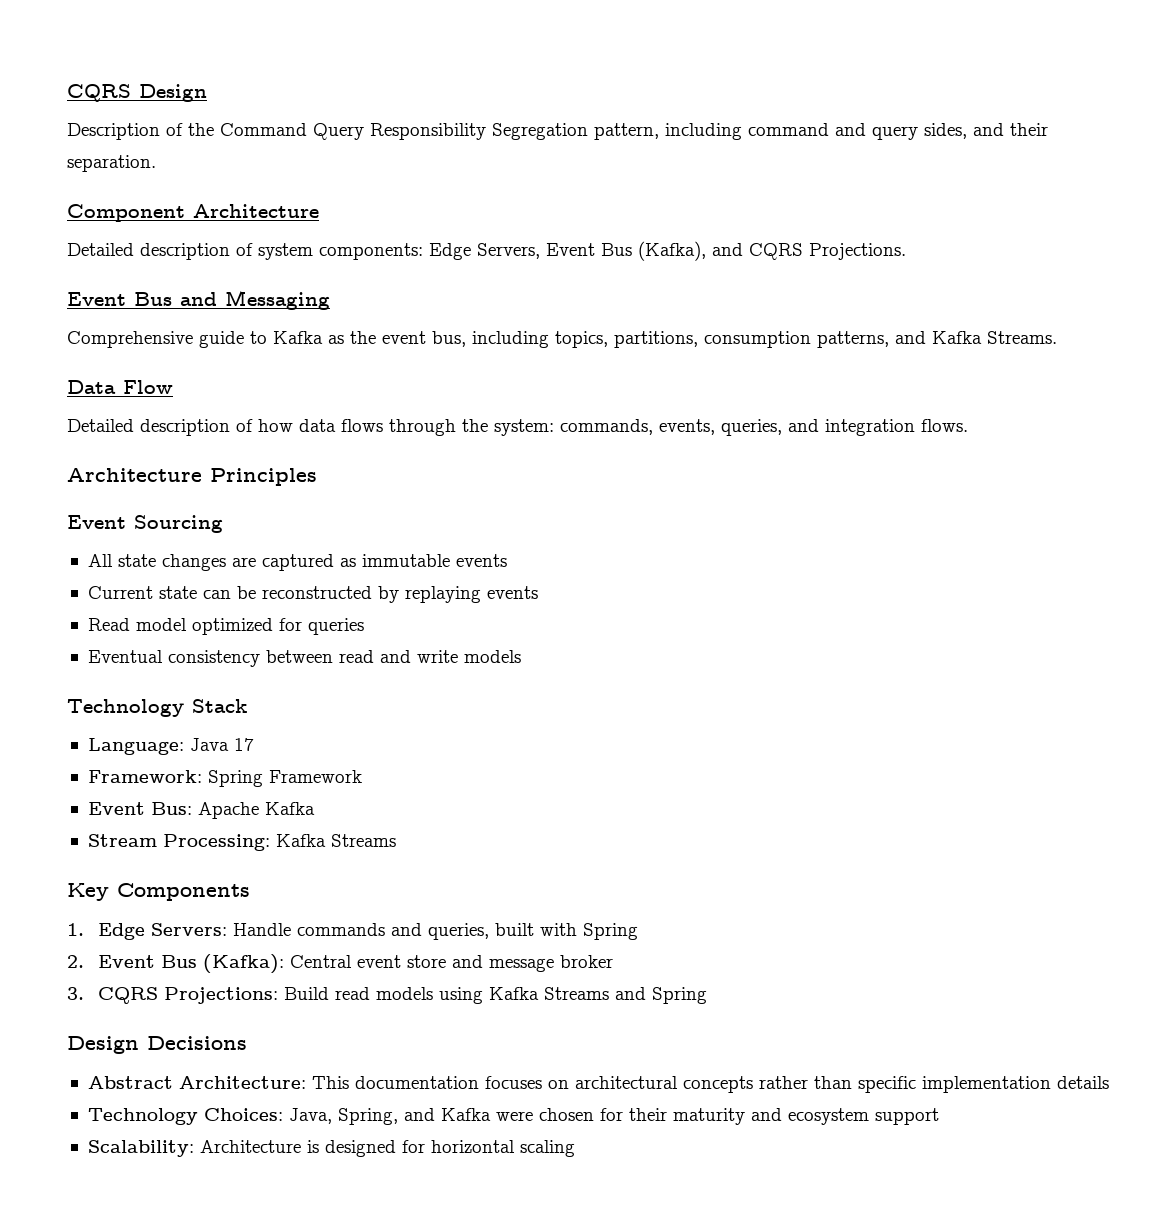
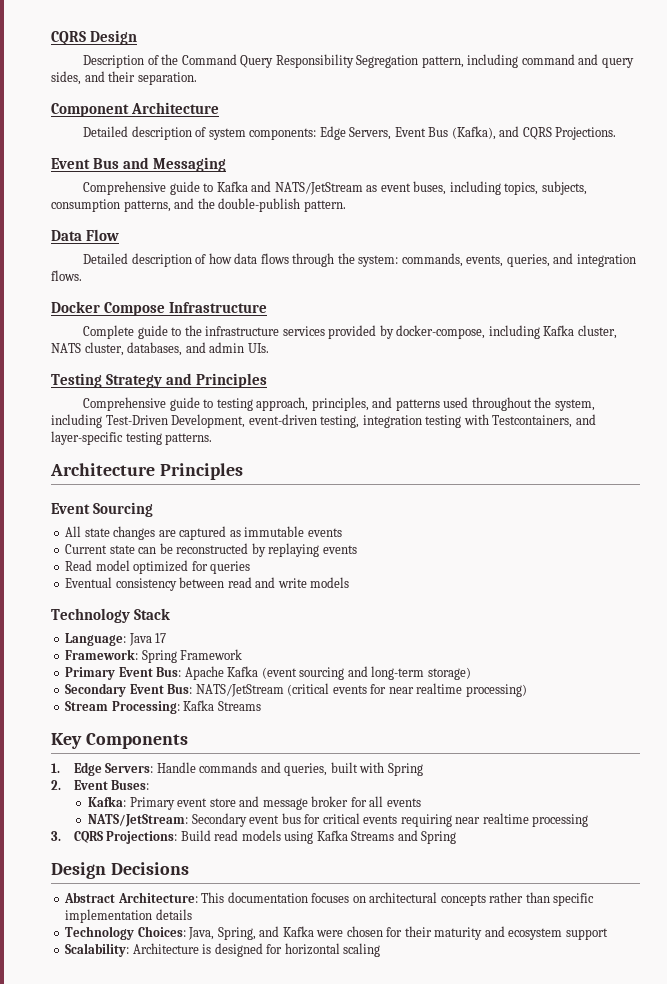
[328,331,466,347] as the event bus, -> [251,181,447,195] and NATS/JetStream as event buses,
[614,331,698,348] partitions, -> [541,181,587,195] subjects,
[932,331,1057,344] Kafka Streams. -> [197,198,346,212] the double-publish pattern.
(968, 425) none -> [51,301,268,316] [83,325,617,339] [51,342,269,356] [51,373,268,388] [83,397,595,411] [51,414,596,428] [51,431,213,445] // Docker Compose Infrastructure // Complete guide to the infrastructure services provided by docker-compose, including Kafka cluster, NATS cluster, databases, and admin UIs. // Testing Strategy and Principles // Comprehensive guide to testing approach, principles, and patterns used throughout the system, including Test-Driven Development, event-driven testing, integration testing with Testcontainers, and layer-specific testing patterns.
(362, 776) none -> [65,667,116,680] Primary
(315, 808) none -> [261,666,471,680] [65,683,527,697] (event sourcing and long-term storage) // Secondary Event Bus: NATS/JetStream (critical events for near realtime processing)
[160,954,352,974] Bus (Kafka): Central -> [111,780,150,790] [88,796,175,810] Buses: // Kafka: Primary
(613, 961) none -> [350,796,421,807] [88,813,589,827] for all events // NATS/JetStream: Secondary event bus for critical events requiring near realtime processing

